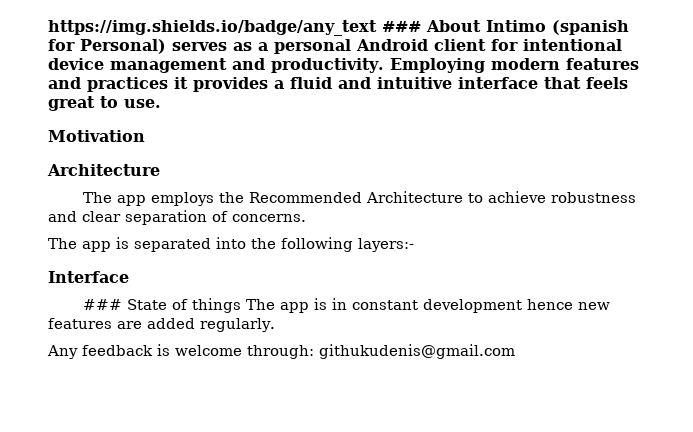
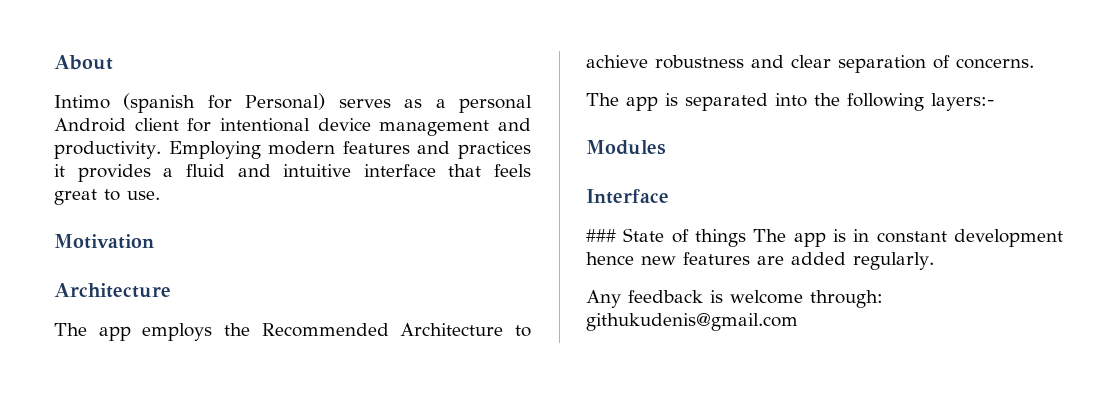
[48,20,421,36] https://img.shields.io/badge/any_text ### -> (54, 62) none
(481, 26) none -> (113, 62) //
(414, 245) none -> [586,140,666,155] // Modules

